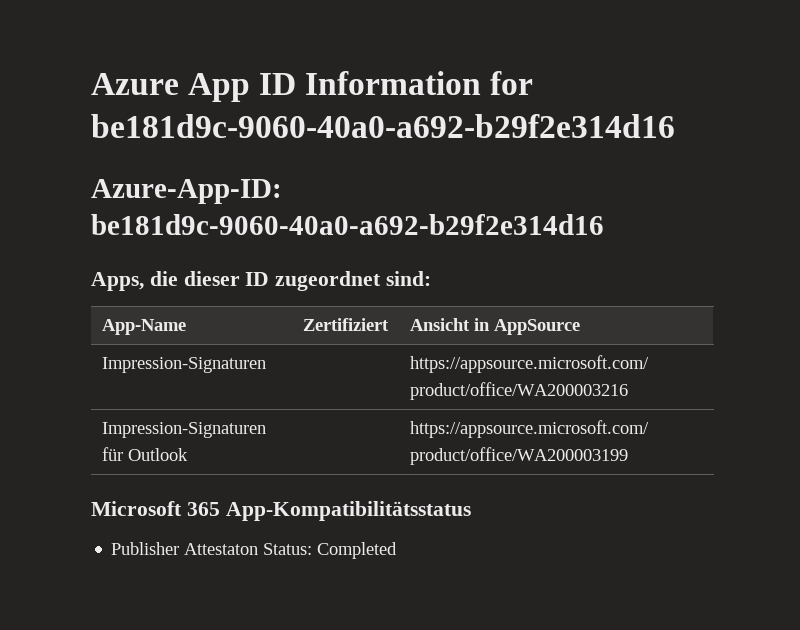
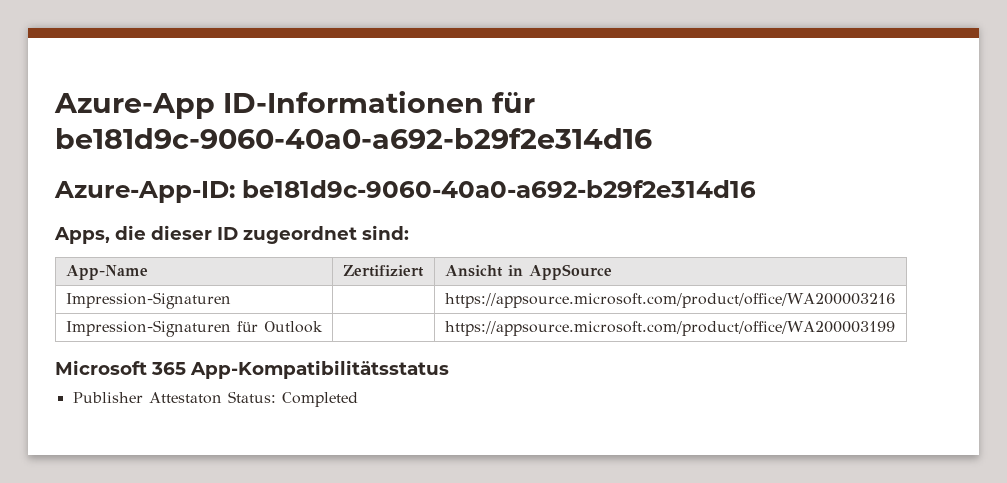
[91,71,534,102] Azure App ID Information for -> [54,91,535,119] Azure-App ID-Informationen für

